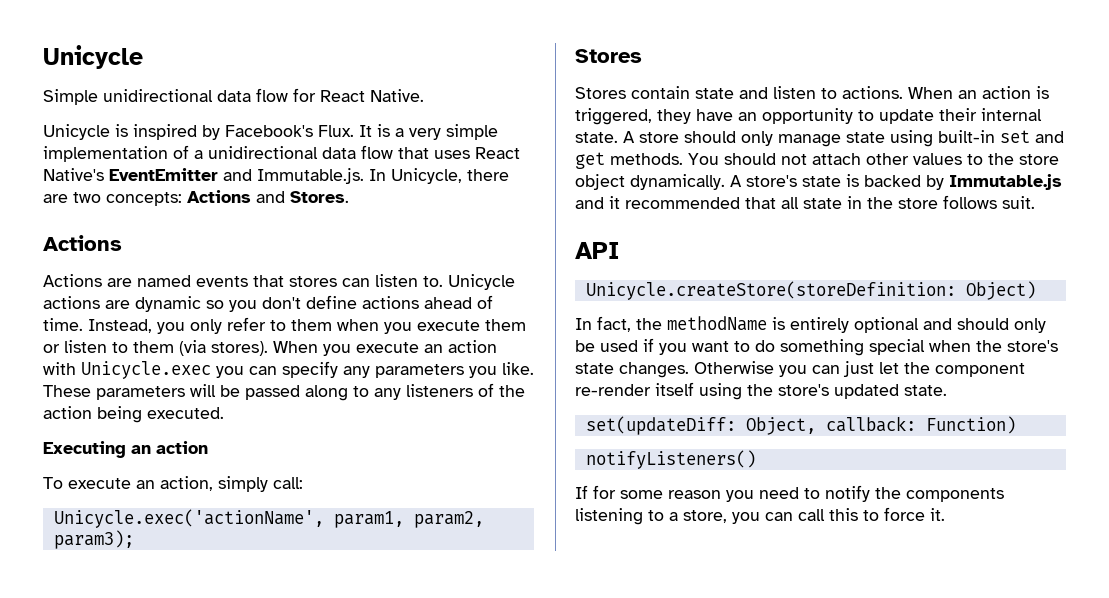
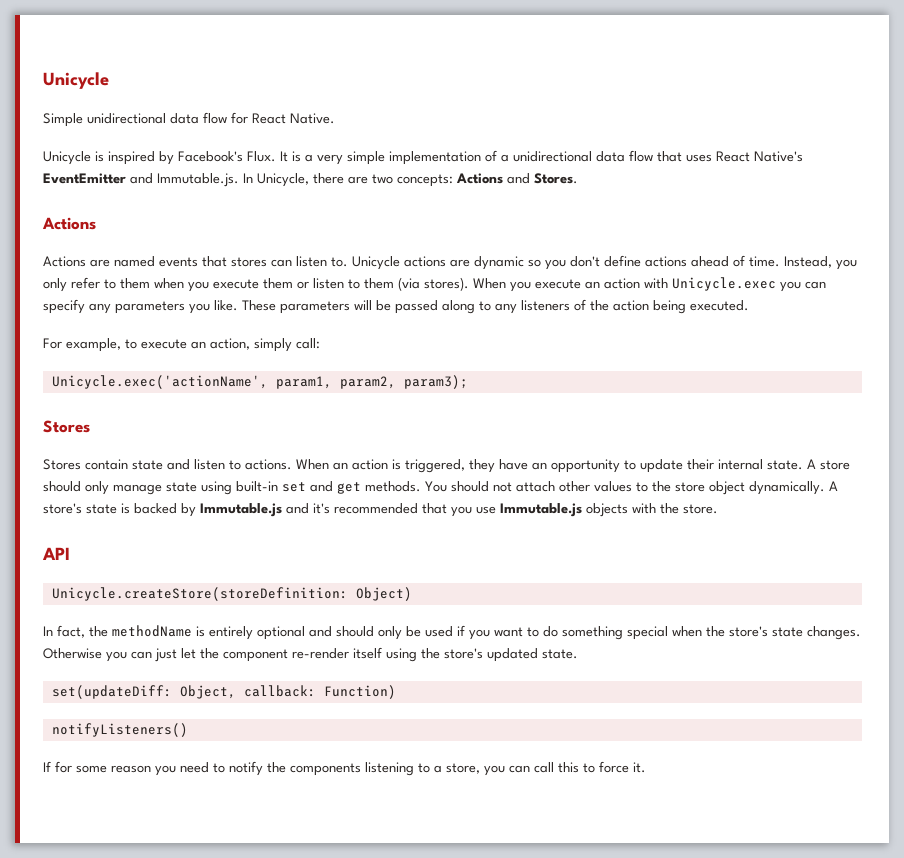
[43,441,208,458] [43,477,63,489] Executing an action // To -> [43,338,137,352] For example, to
[609,196,620,209] it -> [313,503,330,514] it's
[781,195,1035,209] all state in the store follows suit. -> [451,503,718,517] you use Immutable.js objects with the store.

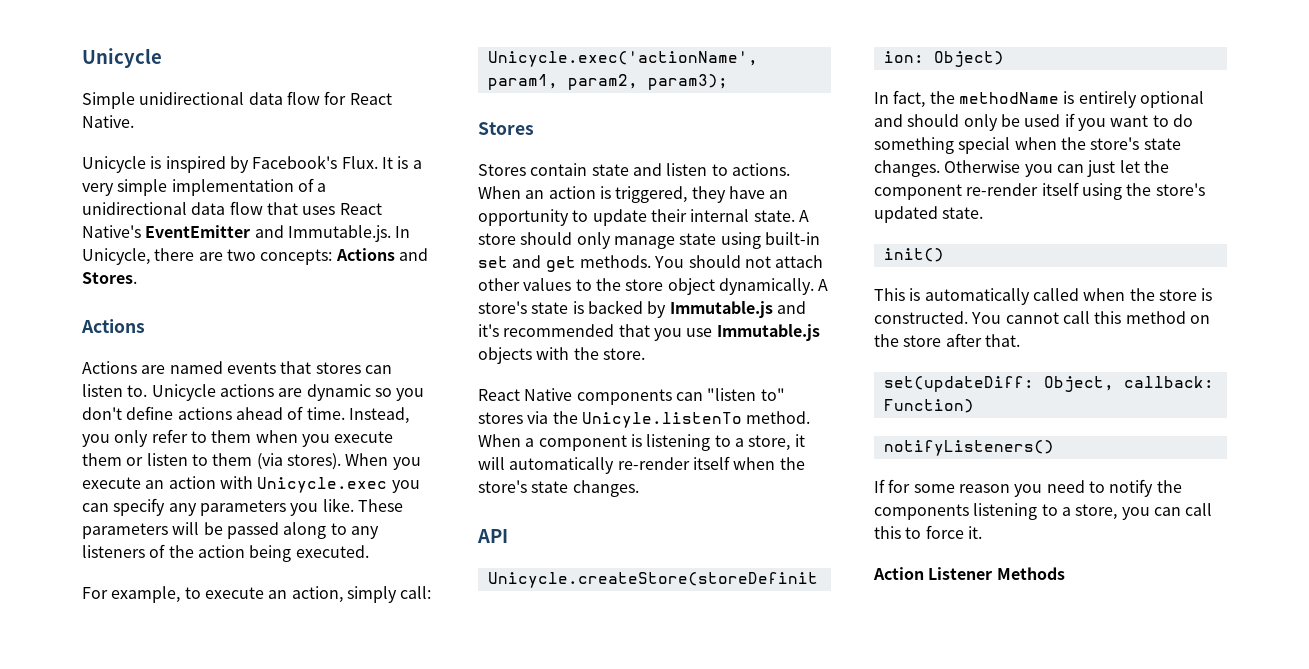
(718, 509) none -> [478,388,785,405] [478,411,811,428] [478,434,805,451] [478,456,805,474] [478,480,639,497] // React Native components can "listen to" stores via the Unicyle.listenTo method. When a component is listening to a store, it will automatically re-render itself when the store's state changes.
(578, 654) none -> [883,248,944,262] [874,288,1213,305] [874,311,1210,324] [874,333,1020,347] // init() // This is automatically called when the store is constructed. You cannot call this method on the store after that.
(646, 767) none -> [873,567,1065,580] // Action Listener Methods

